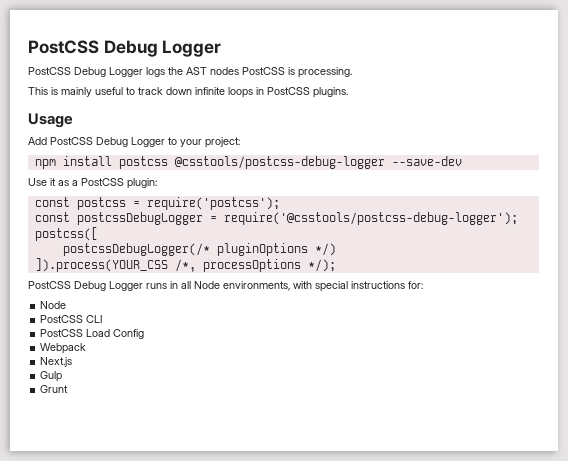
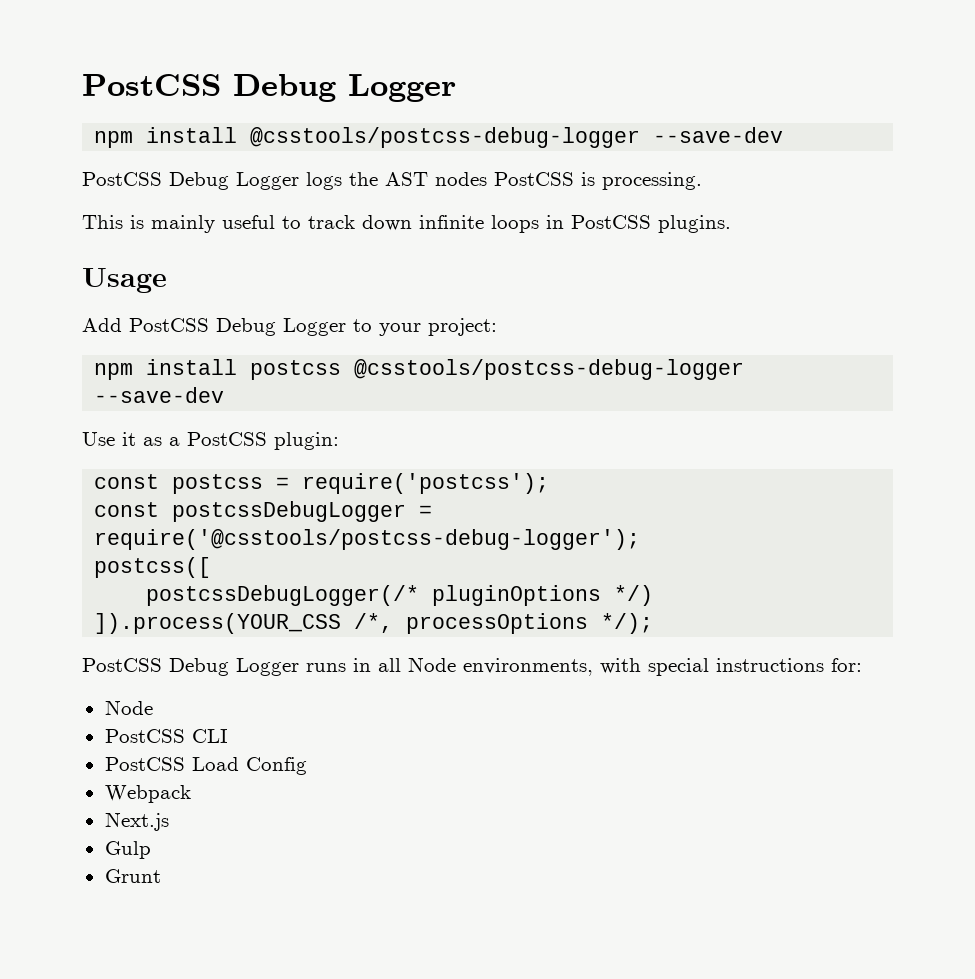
[28,40,222,57] PostCSS Debug Logger -> [82,74,456,102] [94,127,784,148] PostCSS Debug Logger // npm install @csstools/postcss-debug-logger --save-dev

